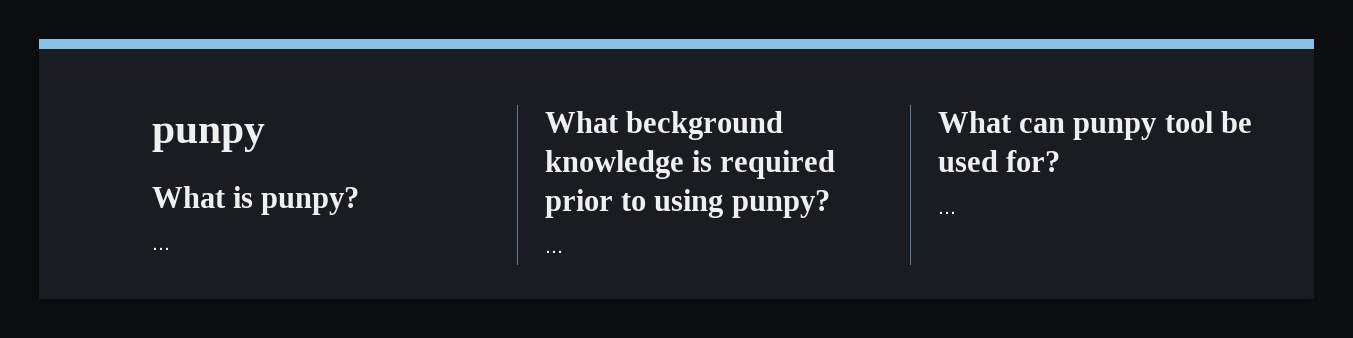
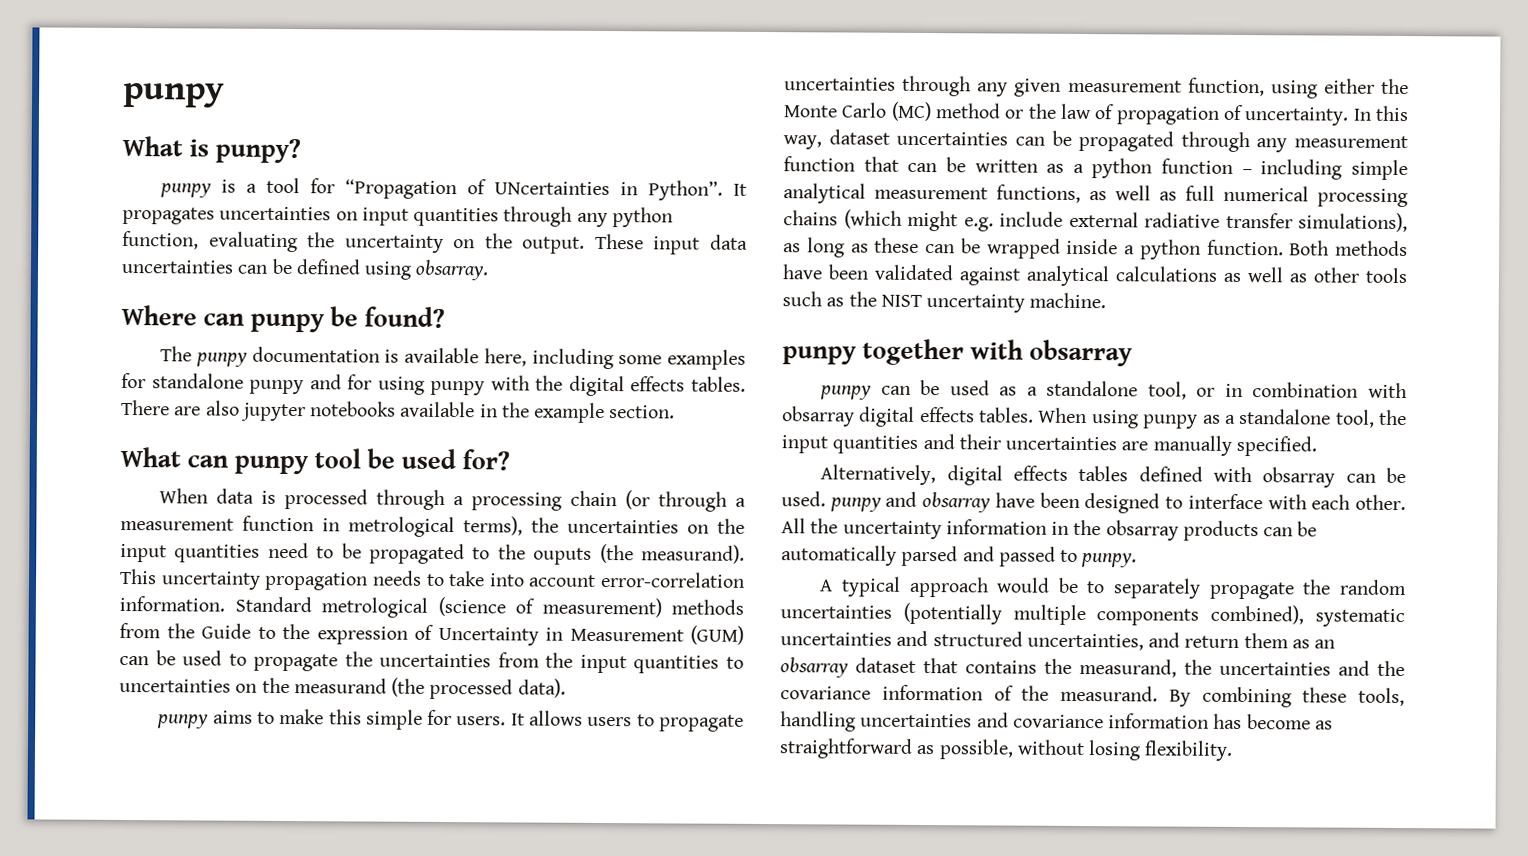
[152,247,170,250] [545,111,784,140] [545,150,836,179] [545,189,830,218] [545,250,563,253] ... // What beckground knowledge is required prior to using punpy? // ... -> [160,177,747,201] [122,206,673,228] [122,230,748,255] [121,258,490,281] [121,304,446,333] [160,346,747,370] [121,372,746,397] [121,399,676,424] punpy is a tool for “Propagation of UNcertainties in Python”. It propagates uncertainties on input quantities through any python function, evaluating the uncertainty on the output. These input data uncertainties can be defined using obsarray. // Where can punpy be found? // The punpy documentation is available here, including some examples for standalone punpy and for using punpy with the digital effects tables. There are also jupyter notebooks available in the example section.
[938,211,956,214] ... -> [159,488,746,512] [120,515,745,538] [120,542,745,565] [120,568,745,591] [119,595,744,618] [119,622,744,646] [119,650,744,674] [119,677,566,700] [157,708,744,732] [784,75,1409,99] [783,101,1409,126] [783,129,1408,153] [783,156,1408,181] [783,183,1408,208] [783,209,1408,233] [783,237,1408,260] [782,264,1408,287] [782,291,1107,313] [782,338,1134,367] [820,379,1407,400] [782,406,1407,429] [781,433,1317,457] [820,464,1407,488] [781,491,1406,514] [781,518,1318,542] [781,545,1138,568] [819,576,1407,600] [780,602,1405,628] [780,630,1336,651] [780,657,1405,678] [780,684,1405,708] [780,711,1333,732] [779,738,1234,761] When data is processed through a processing chain (or through a measurement function in metrological terms), the uncertainties on the input quantities need to be propagated to the ouputs (the measurand). This uncertainty propagation needs to take into account error-correlation information. Standard metrological (science of measurement) methods from the Guide to the expression of Uncertainty in Measurement (GUM) can be used to propagate the uncertainties from the input quantities to uncertainties on the measurand (the processed data). // punpy aims to make this simple for users. It allows users to propagate uncertainties through any given measurement function, using either the Monte Carlo (MC) method or the law of propagation of uncertainty. In this way, dataset uncertainties can be propagated through any measurement function that can be written as a python function – including simple analytical measurement functions, as well as full numerical processing chains (which might e.g. include external radiative transfer simulations), as long as these can be wrapped inside a python function. Both methods have been validated against analytical calculations as well as other tools such as the NIST uncertainty machine. // punpy together with obsarray // punpy can be used as a standalone tool, or in combination with obsarray digital effects tables. When using punpy as a standalone tool, the input quantities and their uncertainties are manually specified. // Alternatively, digital effects tables defined with obsarray can be used. punpy and obsarray have been designed to interface with each other. All the uncertainty information in the obsarray products can be automatically parsed and passed to punpy. // A typical approach would be to separately propagate the random uncertainties (potentially multiple components combined), systematic uncertainties and structured uncertainties, and return them as an obsarray dataset that contains the measurand, the uncertainties and the covariance information of the measurand. By combining these tools, handling uncertainties and covariance information has become as straightforward as possible, without losing flexibility.

